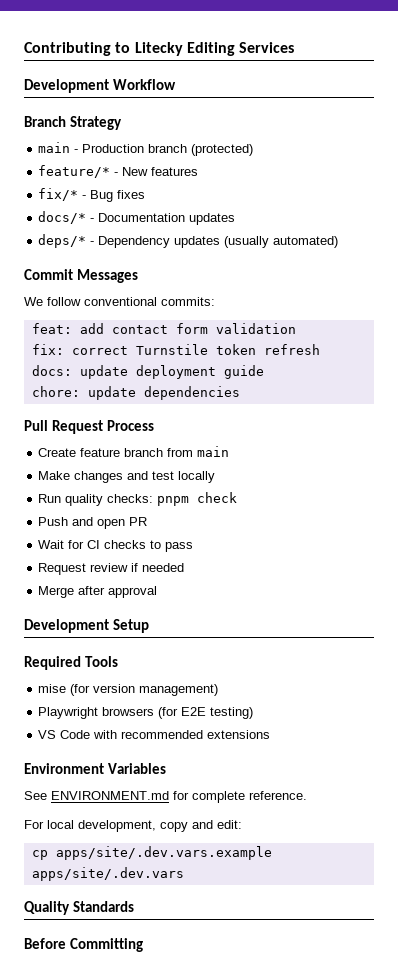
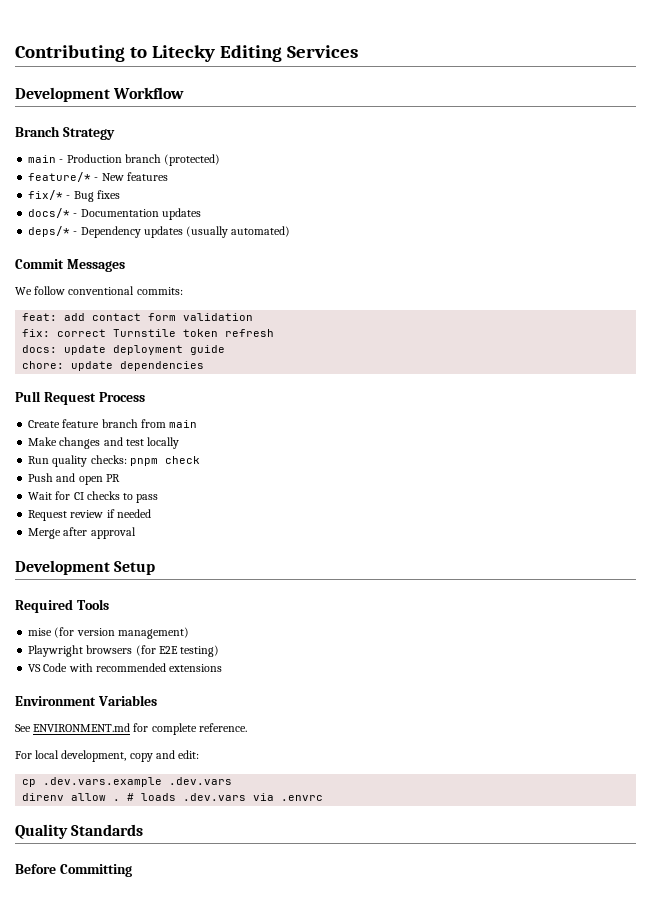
[55,846,272,860] [31,867,184,881] apps/site/.dev.vars.example apps/site/.dev.vars -> [43,777,233,787] [22,793,324,801] .dev.vars.example .dev.vars // direnv allow . # loads .dev.vars via .envrc

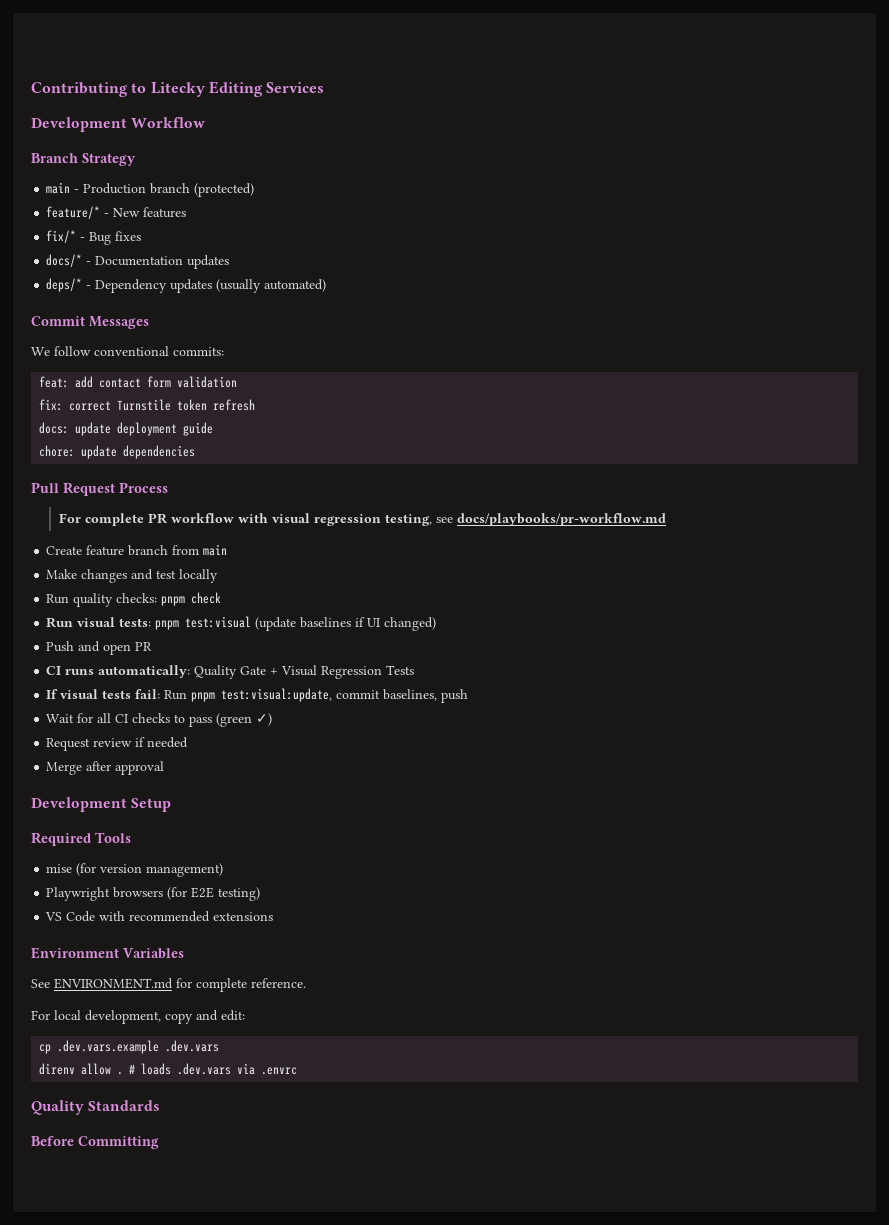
(145, 397) none -> [58,513,666,526] // For complete PR workflow with visual regression testing, see docs/playbooks/pr-workflow.md
[28,473,120,485] Push and open PR -> [46,616,437,631] [46,641,153,655] [46,665,415,679] [46,688,469,703] Run visual tests: pnpm test:visual (update baselines if UI changed) // Push and open PR // CI runs automatically: Quality Gate + Visual Regression Tests // If visual tests fail: Run pnpm test:visual:update, commit baselines, push
(71, 495) none -> [97,713,112,723] all
(159, 498) none -> [216,713,273,727] (green ✓)

